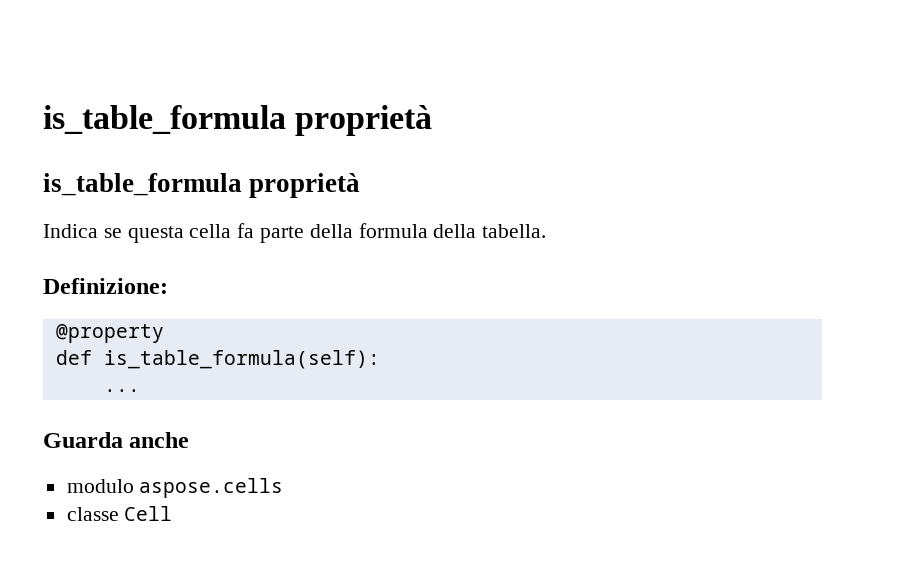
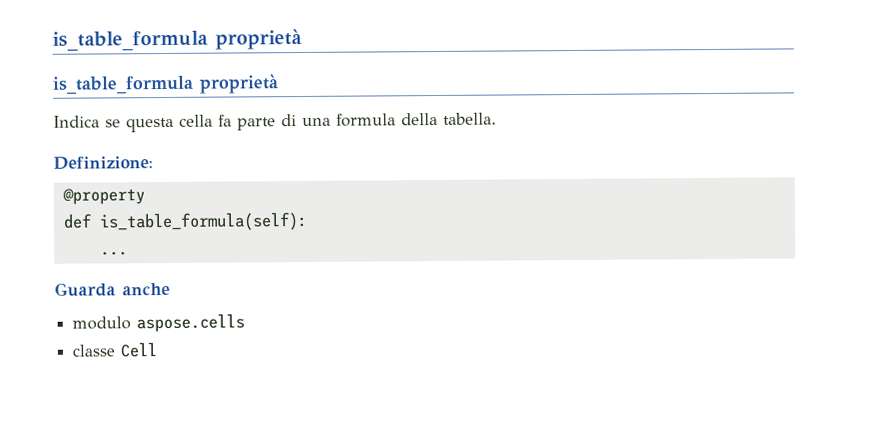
[309,224,353,238] della -> [281,114,331,127] di una

